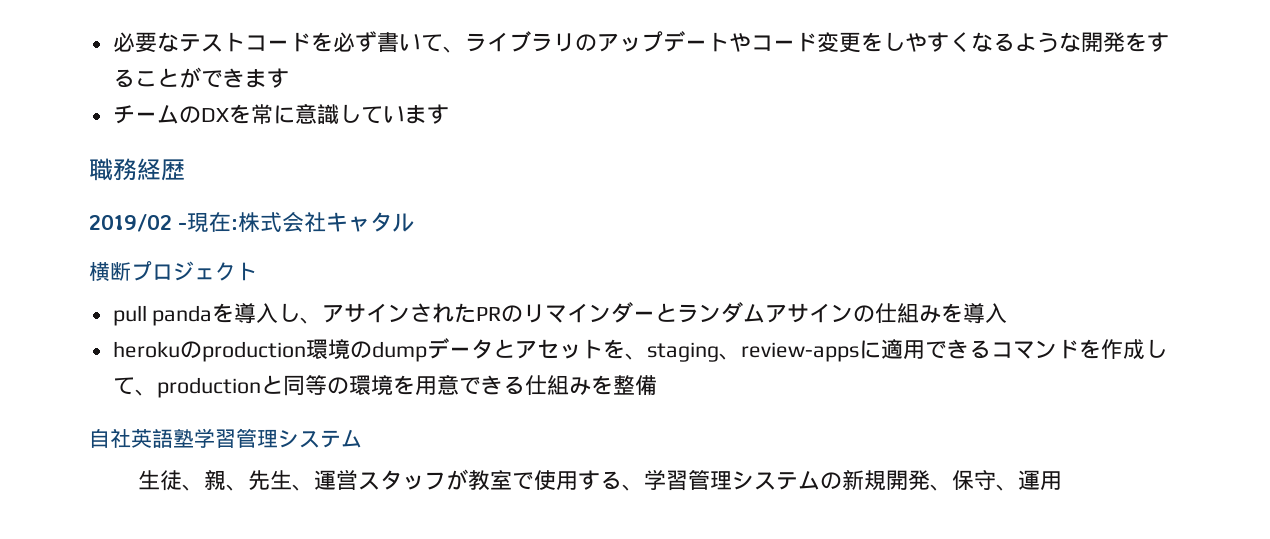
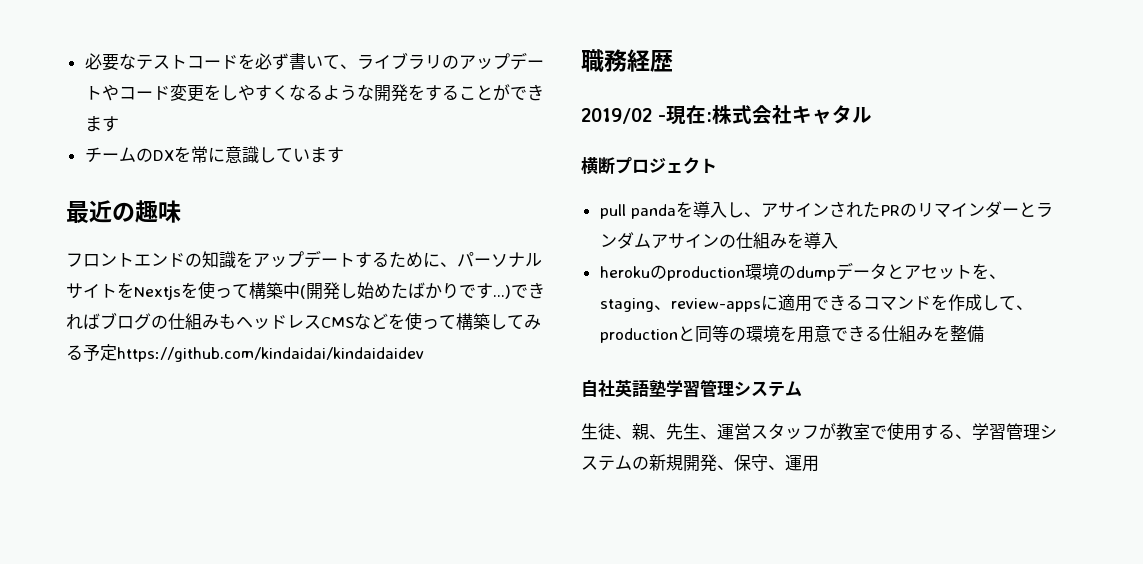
(449, 114) none -> [66,200,181,223] [66,250,542,269] [66,281,545,300] [66,312,541,330] [66,344,424,362] // 最近の趣味 // フロントエンドの知識をアップデートするために、パーソナルサイトをNextjsを使って構築中(開発し始めたばかりです...)できればブログの仕組みもヘッドレスCMSなどを使って構築してみる予定https://github.com/kindaidai/kindaidaidev

